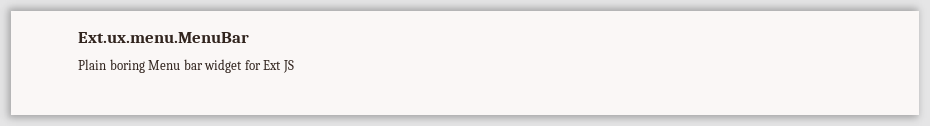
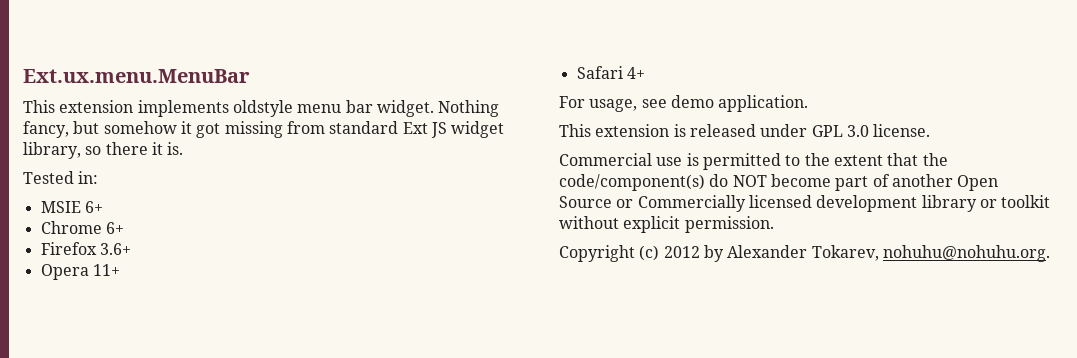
[78,59,294,73] Plain boring Menu bar widget for Ext JS -> [23,100,500,117] [23,121,505,138] [23,142,184,159] [23,171,99,184] [40,201,103,213] [40,221,124,234] [40,242,131,255] [40,264,120,280] [576,66,645,79] [559,95,809,112] [559,124,931,137] [559,153,948,170] [559,174,999,191] [559,195,1051,212] [559,216,774,233] [559,245,1050,262] This extension implements oldstyle menu bar widget. Nothing fancy, but somehow it got missing from standard Ext JS widget library, so there it is. // Tested in: // MSIE 6+ // Chrome 6+ // Firefox 3.6+ // Opera 11+ // Safari 4+ // For usage, see demo application. // This extension is released under GPL 3.0 license. // Commercial use is permitted to the extent that the code/component(s) do NOT become part of another Open Source or Commercially licensed development library or toolkit without explicit permission. // Copyright (c) 2012 by Alexander Tokarev, nohuhu@nohuhu.org.

